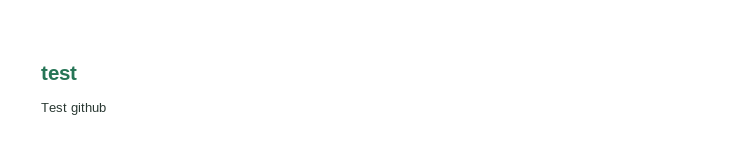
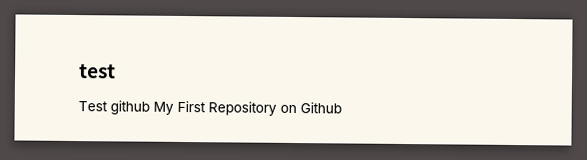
(106, 109) none -> [153,100,342,116] My First Repository on Github

